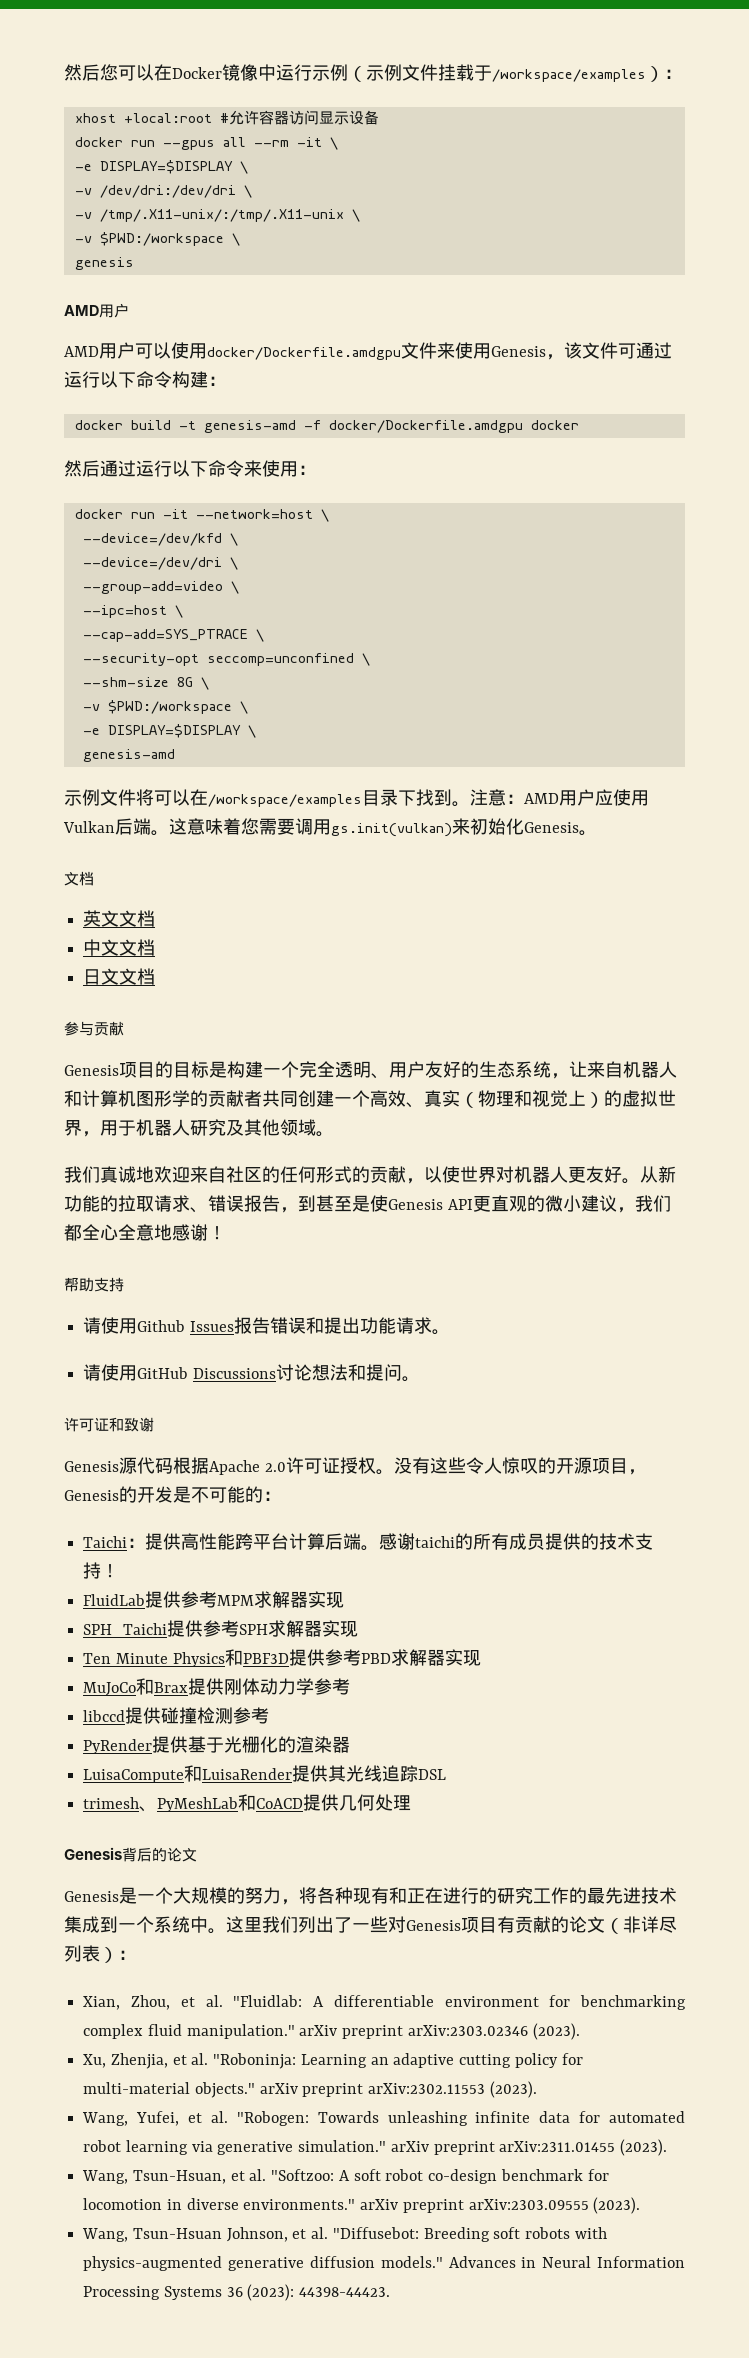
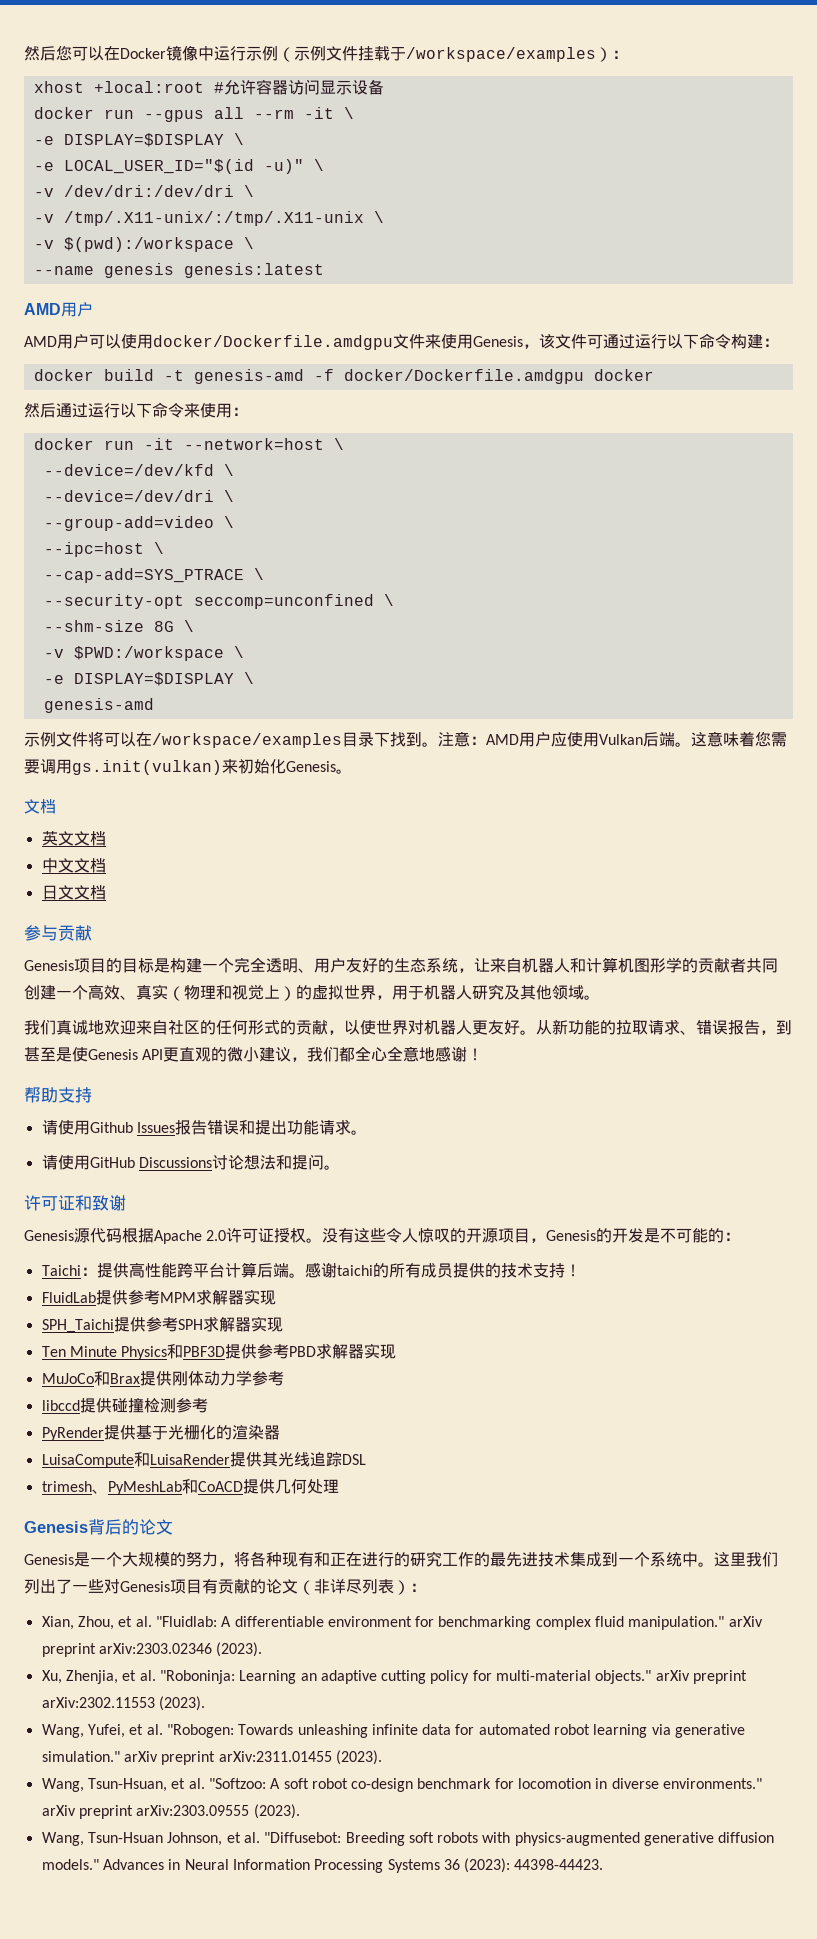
(248, 167) none -> [33,159,324,174] // -e LOCAL_USER_ID="$(id -u)" \
[99,232,240,246] $PWD:/workspace \ // -> [63,237,254,252] [33,266,94,275] $(pwd):/workspace \ // --name
(134, 263) none -> [183,263,324,278] genesis:latest

